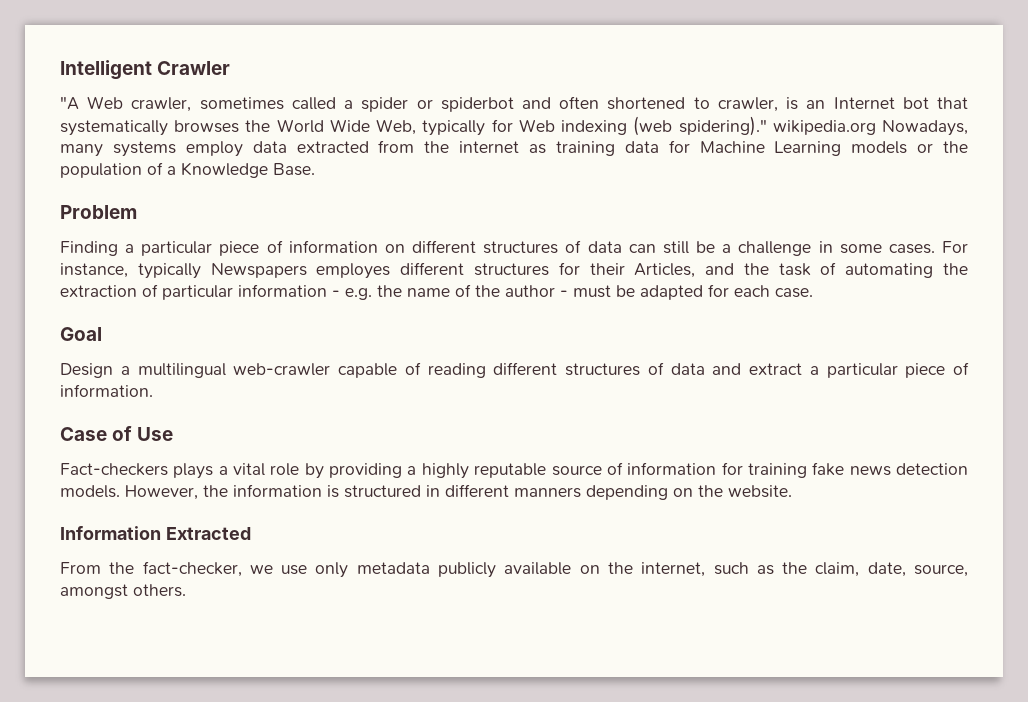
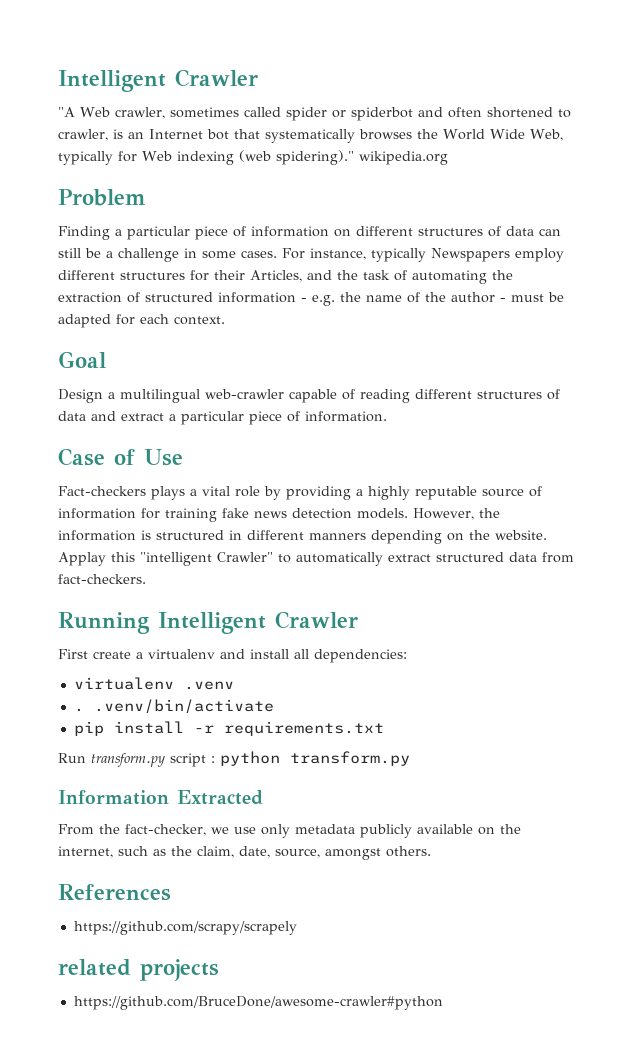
[344,100,354,109] a -> (281, 112) none
[882,120,969,136] [60,140,968,157] [60,162,315,178] Nowadays, many systems employ data extracted from the internet as training data for Machine Learning models or the population of a Knowledge Base. -> (448, 158) none
[316,263,391,279] employes -> [515,248,564,262] employ
[162,285,233,300] particular -> [145,292,213,302] structured
[775,288,813,298] case. -> [174,316,225,325] context.
(792, 491) none -> [58,552,574,566] [58,574,146,584] [58,611,358,634] [58,649,407,663] [73,677,234,690] [73,699,274,714] [73,721,384,736] [58,751,410,767] Applay this "intelligent Crawler" to automatically extract structured data from fact-checkers. // Running Intelligent Crawler // First create a virtualenv and install all dependencies: // virtualenv .venv // . .venv/bin/activate // pip install -r requirements.txt // Run transform.py script : python transform.py
(186, 590) none -> [58,884,171,901] [73,921,297,935] [58,959,219,981] [73,996,443,1010] // References // https://github.com/scrapy/scrapely // related projects // https://github.com/BruceDone/awesome-crawler#python

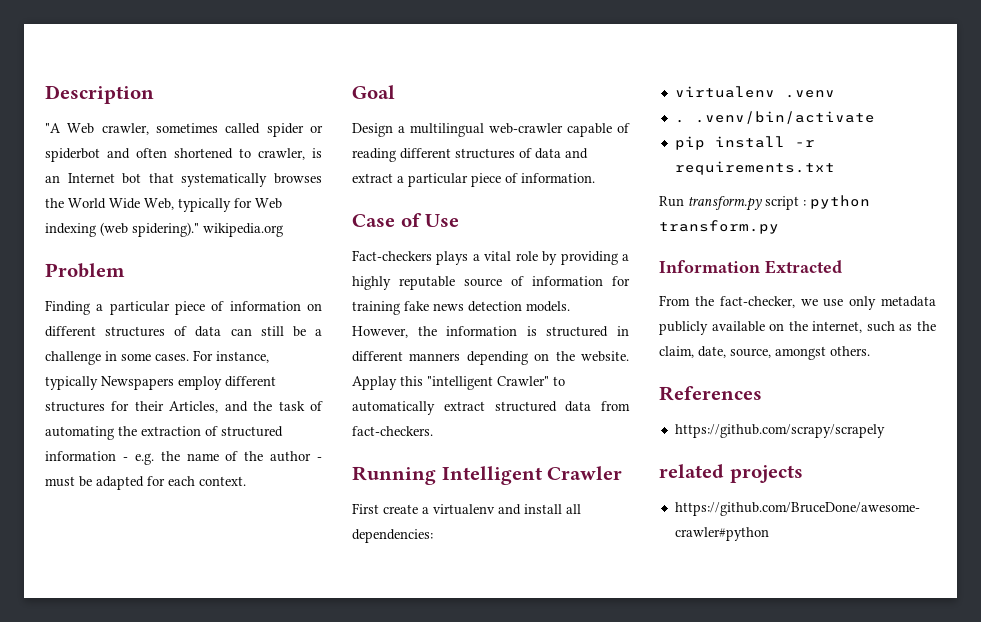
[58,69,258,92] Intelligent Crawler -> [45,85,154,104] Description

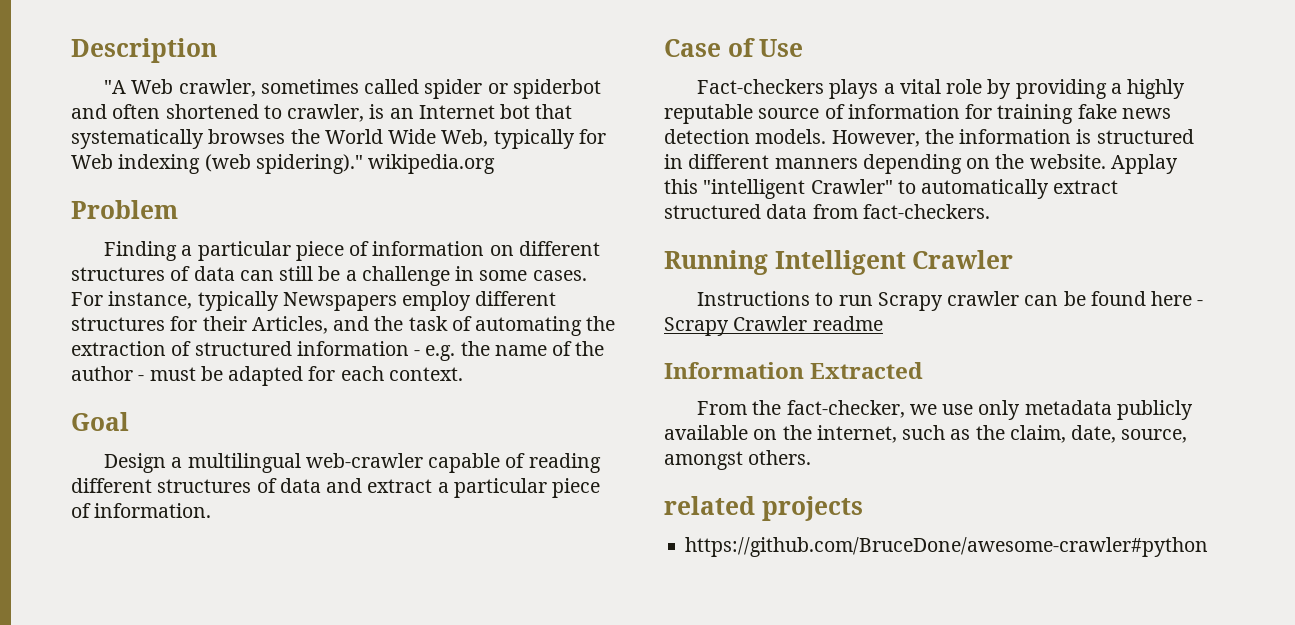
[352,503,581,515] [352,529,433,543] [674,86,835,98] [674,111,875,124] [674,136,815,150] [674,161,835,175] [659,195,870,211] [659,220,779,234] First create a virtualenv and install all dependencies: // virtualenv .venv // . .venv/bin/activate // pip install -r requirements.txt // Run transform.py script : python transform.py -> [697,291,1204,311] [664,316,883,336] Instructions to run Scrapy crawler can be found here - Scrapy Crawler readme
[659,386,762,401] [674,424,885,438] // References // https://github.com/scrapy/scrapely -> (812, 457) none

